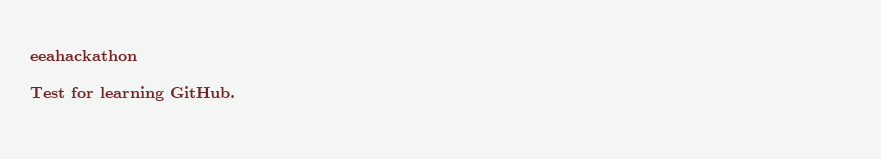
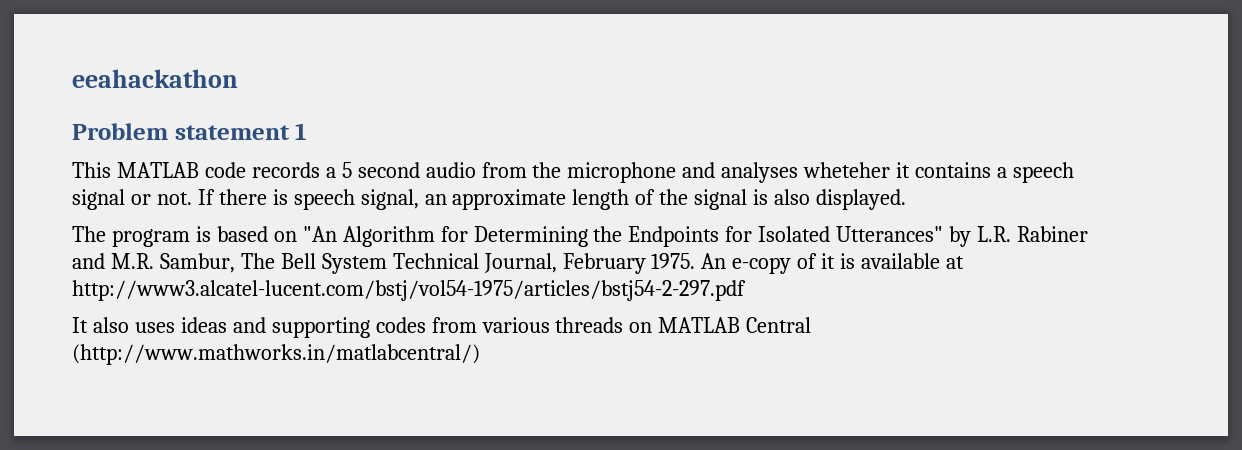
[30,86,235,101] Test for learning GitHub. -> [72,123,307,140] [72,162,1074,183] [72,189,907,210] [72,226,1089,247] [72,253,965,274] [72,280,746,301] [72,317,812,338] [72,344,480,365] Problem statement 1 // This MATLAB code records a 5 second audio from the microphone and analyses wheteher it contains a speech signal or not. If there is speech signal, an approximate length of the signal is also displayed. // The program is based on "An Algorithm for Determining the Endpoints for Isolated Utterances" by L.R. Rabiner and M.R. Sambur, The Bell System Technical Journal, February 1975. An e-copy of it is available at http://www3.alcatel-lucent.com/bstj/vol54-1975/articles/bstj54-2-297.pdf // It also uses ideas and supporting codes from various threads on MATLAB Central (http://www.mathworks.in/matlabcentral/)

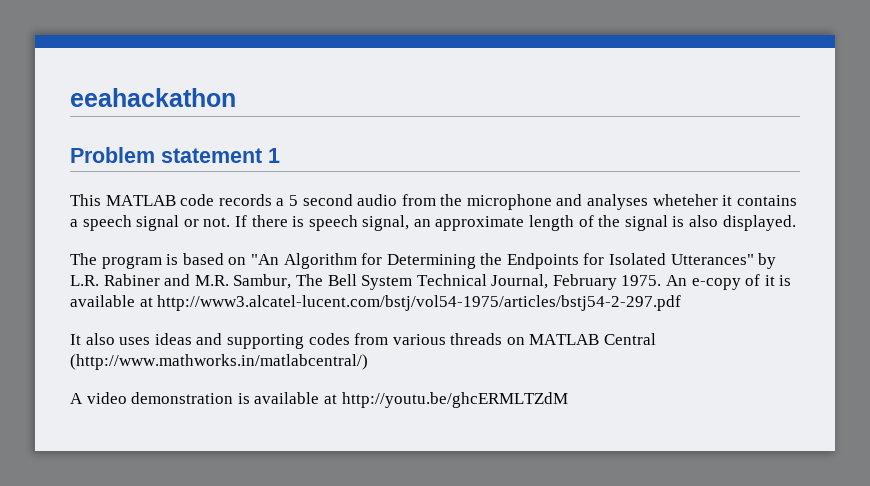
(480, 354) none -> [70,392,568,408] // A video demonstration is available at http://youtu.be/ghcERMLTZdM

